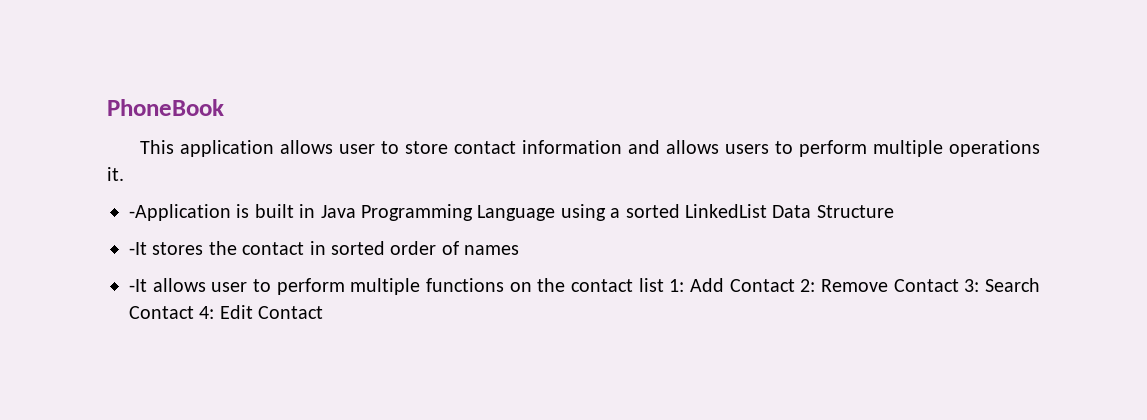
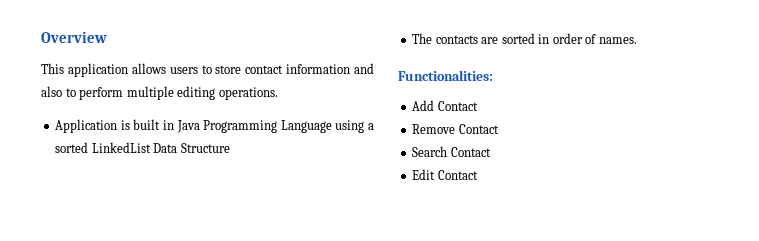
[107,99,224,116] PhoneBook -> [41,31,107,43] Overview
[338,144,375,154] user -> [169,67,198,74] users
[665,140,1040,157] [107,167,124,181] [129,204,231,221] allows users to perform multiple operations it. // -Application -> [41,86,278,100] [55,119,118,133] also to perform multiple editing operations. // Application
[129,241,520,255] [129,278,685,295] -It stores the contact in sorted order of names // -It allows user to perform multiple functions on the contact list 1: -> [412,33,637,44] [398,70,493,81] The contacts are sorted in order of names. // Functionalities: //
[800,279,816,292] 2: -> (478, 106) //
[964,279,980,292] 3: -> (499, 129) //
[199,306,215,319] 4: -> (491, 152) //

